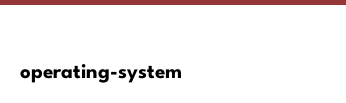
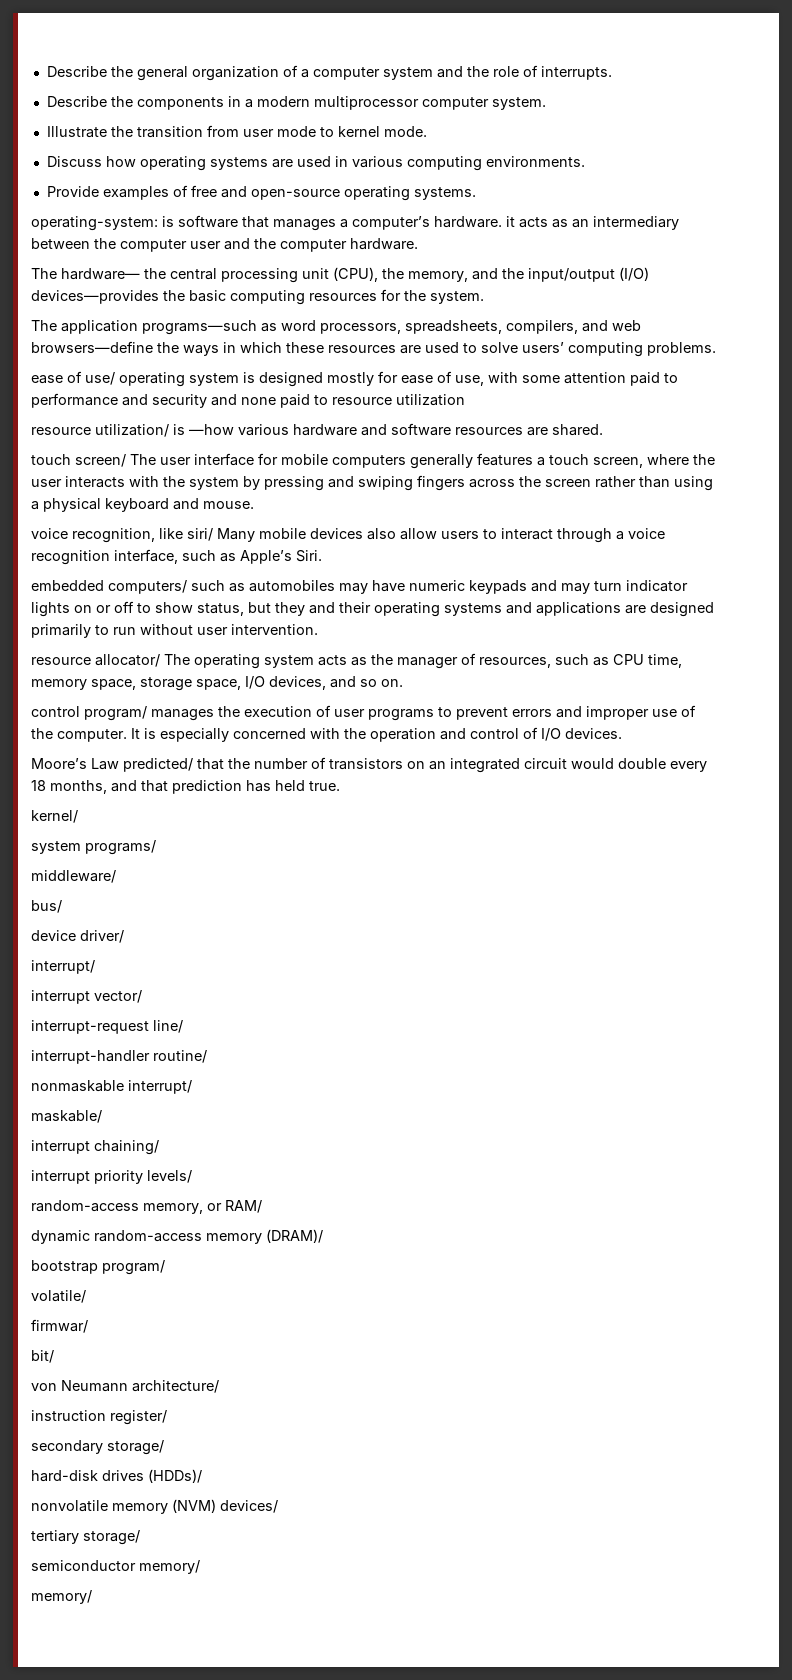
[20,64,182,83] operating-system -> [46,65,612,81] [46,96,546,110] [46,125,427,138] [46,156,585,171] [46,185,476,201] [31,215,679,231] [31,238,418,252] [31,267,649,283] [31,289,484,305] [31,320,641,335] [31,341,716,357] [31,371,678,387] [31,393,465,408] [31,423,603,437] [31,453,715,469] [31,475,713,491] [31,498,254,512] [31,528,665,543] [31,549,322,565] [31,580,688,594] [31,601,714,617] [31,624,318,638] [31,653,682,669] [31,676,403,691] [31,705,696,721] [31,727,622,742] [31,757,707,773] [31,780,340,794] [31,810,78,823] [31,840,156,855] [31,870,116,883] [31,900,62,913] [31,930,124,943] [31,960,95,974] [31,990,142,1004] [31,1020,183,1034] [31,1050,207,1064] [31,1080,192,1094] [31,1110,102,1123] [31,1140,159,1155] [31,1170,192,1184] [31,1200,262,1214] [31,1229,323,1244] [31,1260,165,1275] [31,1290,86,1303] [31,1319,88,1333] [31,1350,54,1363] [31,1380,219,1393] [31,1410,167,1425] [31,1440,164,1455] [31,1469,202,1483] [31,1499,278,1514] [31,1530,140,1545] [31,1560,200,1574] [31,1590,92,1604] Describe the general organization of a computer system and the role of interrupts. // Describe the components in a modern multiprocessor computer system. // Illustrate the transition from user mode to kernel mode. // Discuss how operating systems are used in various computing environments. // Provide examples of free and open-source operating systems. // operating-system: is software that manages a computer’s hardware. it acts as an intermediary between the computer user and the computer hardware. // The hardware— the central processing unit (CPU), the memory, and the input/output (I/O) devices—provides the basic computing resources for the system. // The application programs—such as word processors, spreadsheets, compilers, and web browsers—define the ways in which these resources are used to solve users’ computing problems. // ease of use/ operating system is designed mostly for ease of use, with some attention paid to performance and security and none paid to resource utilization // resource utilization/ is —how various hardware and software resources are shared. // touch screen/ The user interface for mobile computers generally features a touch screen, where the user interacts with the system by pressing and swiping fingers across the screen rather than using a physical keyboard and mouse. // voice recognition, like siri/ Many mobile devices also allow users to interact through a voice recognition interface, such as Apple’s Siri. // embedded computers/ such as automobiles may have numeric keypads and may turn indicator lights on or off to show status, but they and their operating systems and applications are designed primarily to run without user intervention. // resource allocator/ The operating system acts as the manager of resources, such as CPU time, memory space, storage space, I/O devices, and so on. // control program/ manages the execution of user programs to prevent errors and improper use of the computer. It is especially concerned with the operation and control of I/O devices. // Moore’s Law predicted/ that the number of transistors on an integrated circuit would double every 18 months, and that prediction has held true. // kernel/ // system programs/ // middleware/ // bus/ // device driver/ // interrupt/ // interrupt vector/ // interrupt-request line/ // interrupt-handler routine/ // nonmaskable interrupt/ // maskable/ // interrupt chaining/ // interrupt priority levels/ // random-access memory, or RAM/ // dynamic random-access memory (DRAM)/ // bootstrap program/ // volatile/ // firmwar/ // bit/ // von Neumann architecture/ // instruction register/ // secondary storage/ // hard-disk drives (HDDs)/ // nonvolatile memory (NVM) devices/ // tertiary storage/ // semiconductor memory/ // memory/

